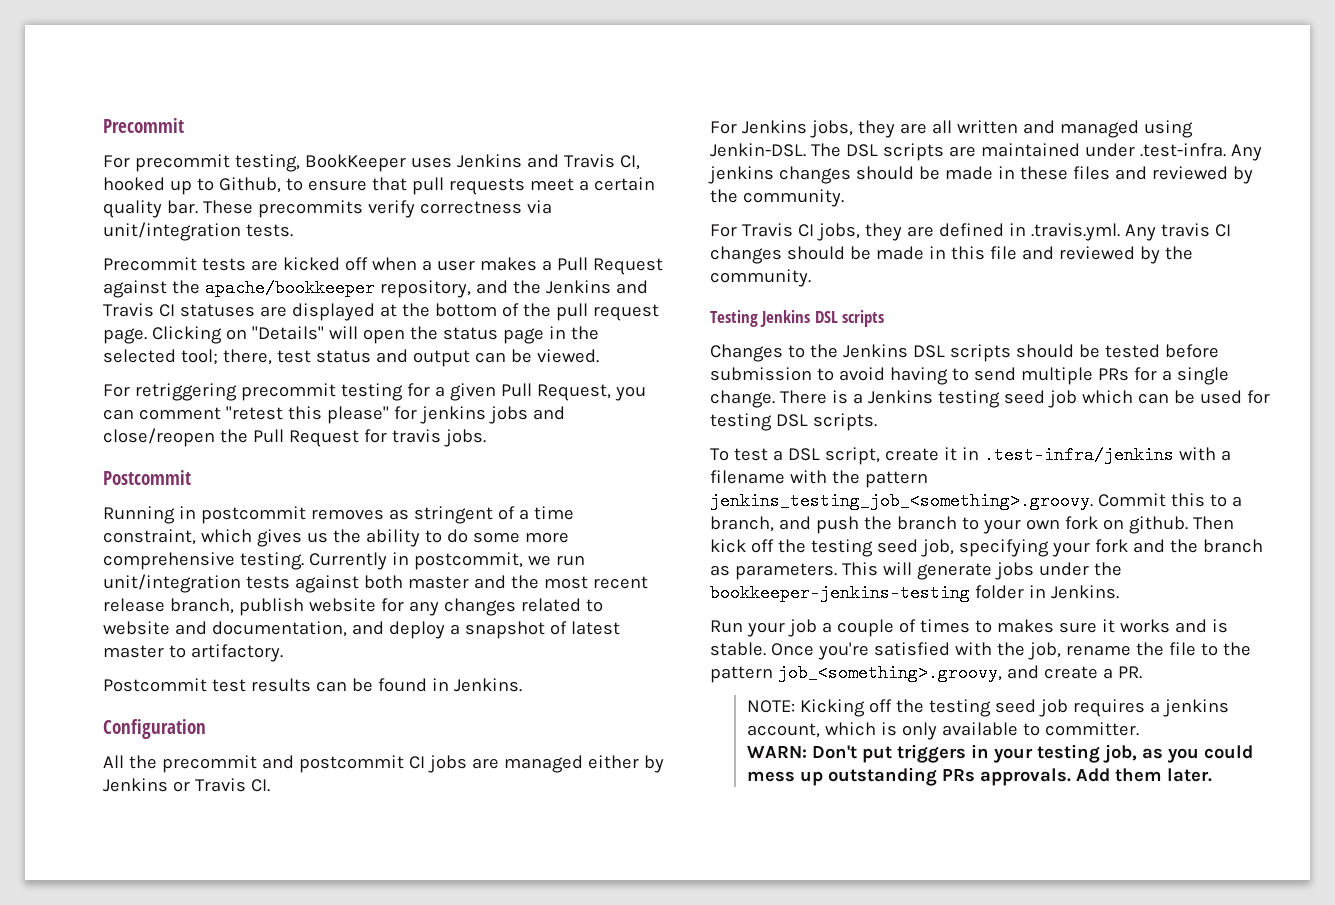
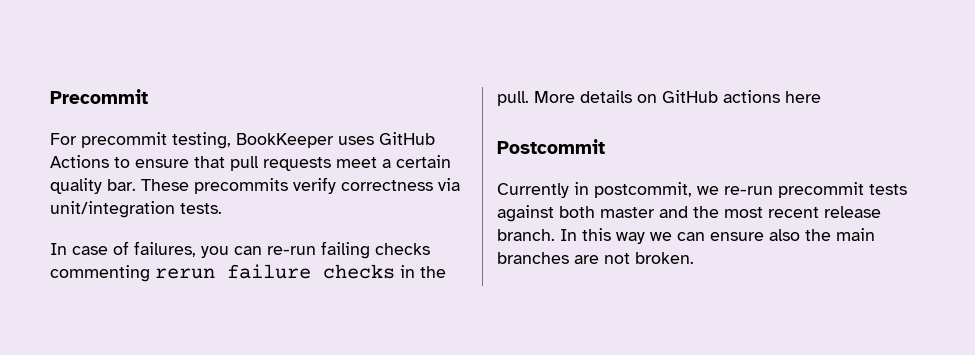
[456,154,640,170] [103,177,281,195] Jenkins and Travis CI, hooked up to Github, -> [379,132,435,145] [50,155,109,168] GitHub Actions
[103,257,663,275] [103,279,648,298] [103,303,659,321] [103,326,599,344] [103,349,599,367] [103,383,646,401] [103,406,565,424] [103,428,486,447] [103,470,191,485] [103,506,574,524] [103,529,569,547] [103,552,304,570] Precommit tests are kicked off when a user makes a Pull Request against the apache/bookkeeper repository, and the Jenkins and Travis CI statuses are displayed at the bottom of the pull request page. Clicking on "Details" will open the status page in the selected tool; there, test status and output can be viewed. // For retriggering precommit testing for a given Pull Request, you can comment "retest this please" for jenkins jobs and close/reopen the Pull Request for travis jobs. // Postcommit // Running in postcommit removes as stringent of a time constraint, which gives us the ability to do some more comprehensive testing. -> [50,241,430,259] [50,264,446,282] [497,90,821,106] [497,139,605,154] In case of failures, you can re-run failing checks commenting rerun failure checks in the pull. More details on GitHub actions here // Postcommit //
[555,555,585,566] [103,574,241,593] run unit/integration -> [724,182,864,198] re-run precommit
[169,598,603,616] [103,621,620,639] [103,644,283,662] [103,678,522,692] [103,719,206,739] [103,755,664,773] [103,778,270,792] [710,120,1193,138] [710,143,1262,161] [708,166,1253,184] [710,189,844,207] [710,223,1231,241] [710,246,1193,264] [710,269,811,287] [710,310,885,327] [710,344,1219,362] [710,367,1229,385] [710,390,1270,408] [710,413,877,431] [710,446,1231,465] [710,470,928,488] [710,492,1242,510] [710,516,1234,534] [710,539,1263,557] [710,562,1122,580] [710,584,1119,602] [710,619,1228,637] [710,642,1251,660] [710,664,1142,683] [746,699,1229,717] [746,722,1139,740] [746,744,1253,763] [746,767,1212,786] branch, publish website for any changes related to website and documentation, and deploy a snapshot of latest master to artifactory. // Postcommit test results can be found in Jenkins. // Configuration // All the precommit and postcommit CI jobs are managed either by Jenkins or Travis CI. // For Jenkins jobs, they are all written and managed using Jenkin-DSL. The DSL scripts are maintained under .test-infra. Any jenkins changes should be made in these files and reviewed by the community. // For Travis CI jobs, they are defined in .travis.yml. Any travis CI changes should be made in this file and reviewed by the community. // Testing Jenkins DSL scripts // Changes to the Jenkins DSL scripts should be tested before submission to avoid having to send multiple PRs for a single change. There is a Jenkins testing seed job which can be used for testing DSL scripts. // To test a DSL script, create it in .test-infra/jenkins with a filename with the pattern jenkins_testing_job_<something>.groovy. Commit this to a branch, and push the branch to your own fork on github. Then kick off the testing seed job, specifying your fork and the branch as parameters. This will generate jobs under the bookkeeper-jenkins-testing folder in Jenkins. // Run your job a couple of times to makes sure it works and is stable. Once you're satisfied with the job, rename the file to the pattern job_<something>.groovy, and create a PR. // NOTE: Kicking off the testing seed job requires a jenkins account, which is only available to committer. // WARN: Don't put triggers in your testing job, as you could mess up outstanding PRs approvals. Add them later. -> [497,228,875,244] [497,252,694,264] branch. In this way we can ensure also the main branches are not broken.

